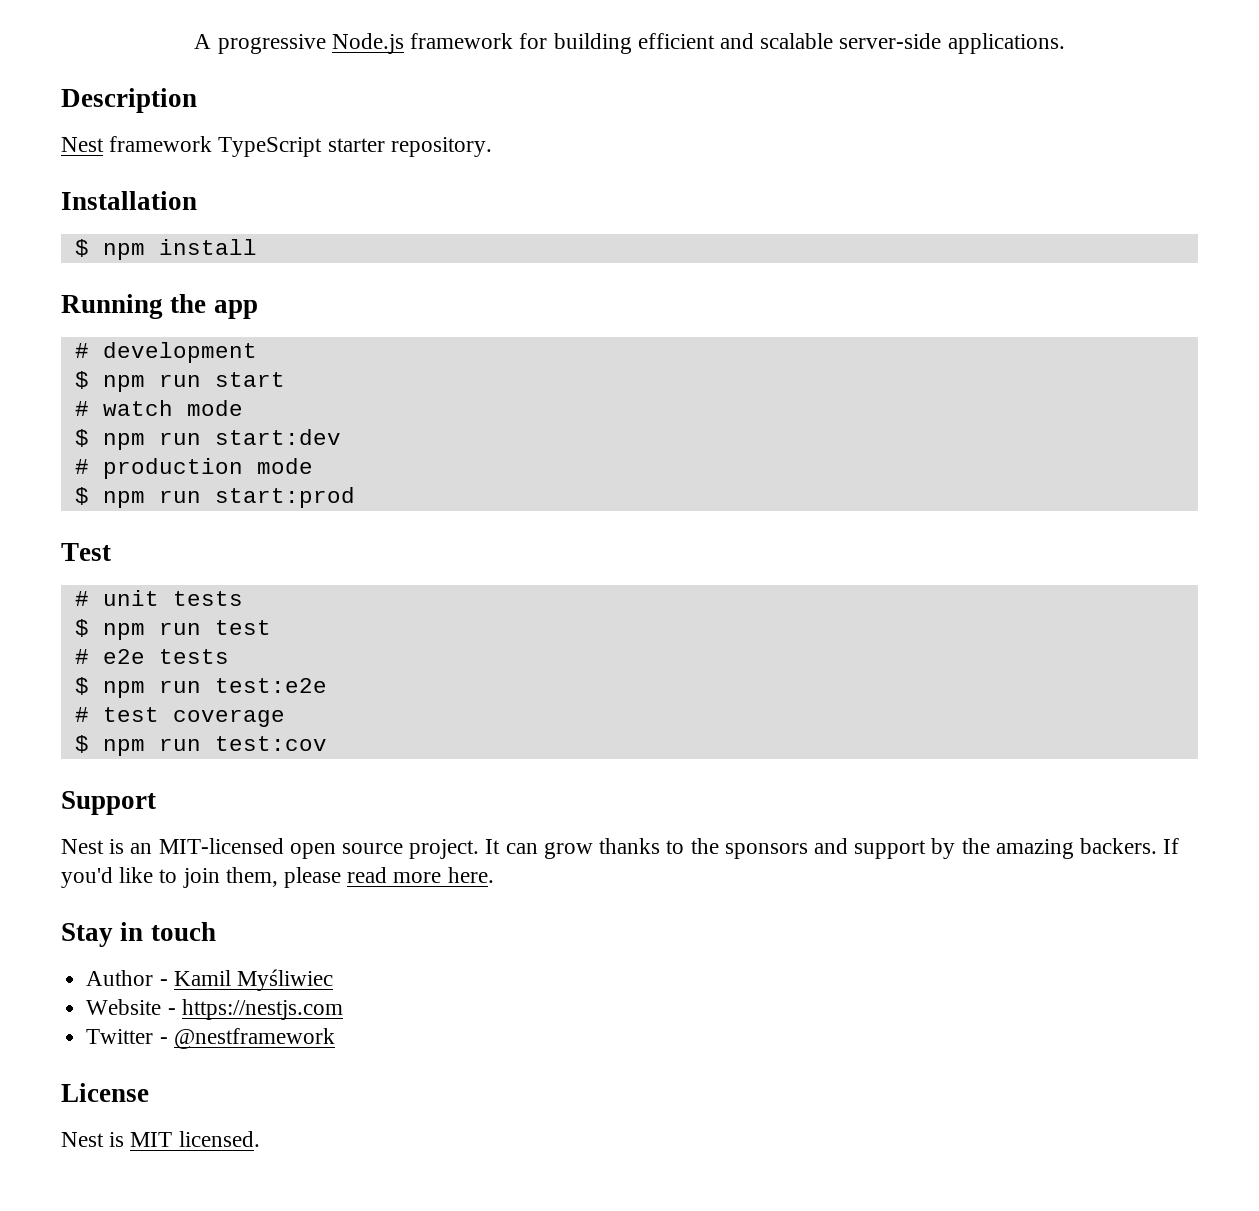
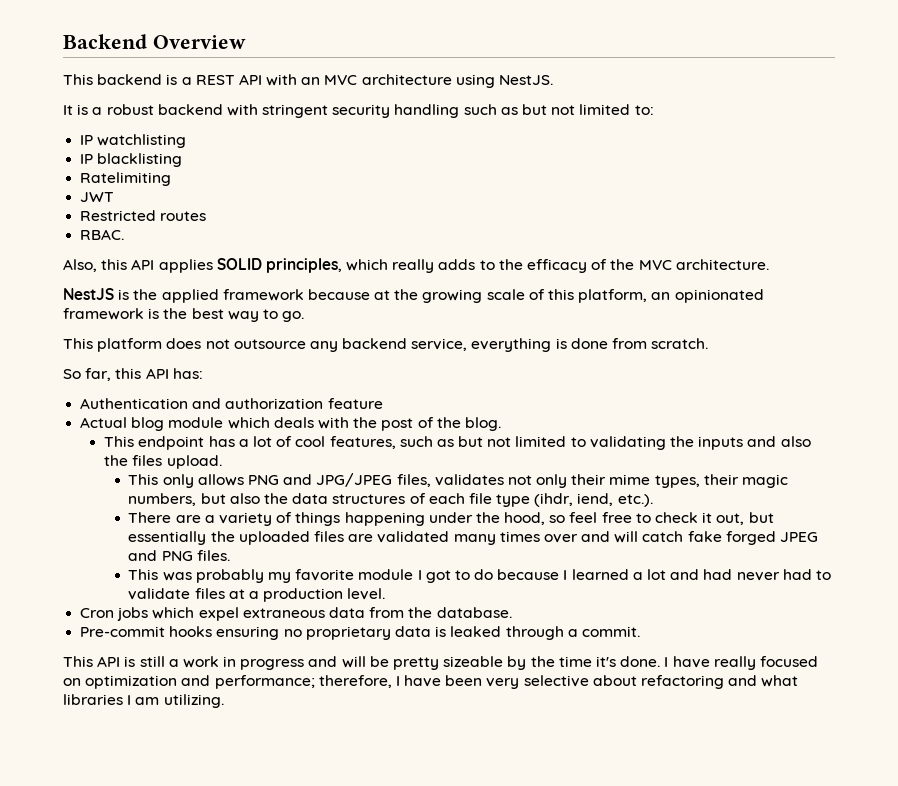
[194,33,1065,54] [61,88,197,113] [61,136,492,157] [61,191,197,210] [74,239,257,260] [61,294,258,319] [74,342,257,363] [74,371,285,392] [74,400,243,416] [74,429,341,450] [74,458,313,479] [74,487,355,508] [61,543,111,561] [74,590,243,606] [74,619,271,640] [74,649,229,664] [74,677,327,698] [74,707,285,727] [74,735,327,756] [61,791,156,815] [61,838,1180,859] [61,867,494,888] [61,922,216,947] [86,969,333,991] [86,999,343,1020] [86,1028,335,1049] [61,1083,149,1102] [61,1131,260,1147] A progressive Node.js framework for building efficient and scalable server-side applications. // Description // Nest framework TypeScript starter repository. // Installation // $ npm install // Running the app // # development // $ npm run start // # watch mode // $ npm run start:dev // # production mode // $ npm run start:prod // Test // # unit tests // $ npm run test // # e2e tests // $ npm run test:e2e // # test coverage // $ npm run test:cov // Support // Nest is an MIT-licensed open source project. It can grow thanks to the sponsors and support by the amazing backers. If you'd like to join them, please read more here. // Stay in touch // Author - Kamil Myśliwiec // Website - https://nestjs.com // Twitter - @nestframework // License // Nest is MIT licensed. -> [63,34,246,49] [63,74,554,88] [63,104,654,118] [80,134,187,148] [80,153,183,167] [80,172,172,186] [80,192,115,202] [80,210,207,221] [80,229,125,240] [63,258,769,273] [63,288,764,303] [63,308,305,322] [63,338,709,352] [63,368,203,381] [80,398,383,409] [80,417,501,431] [104,436,811,450] [104,455,222,469] [128,473,789,488] [128,493,653,507] [128,512,774,526] [128,531,819,545] [128,550,230,561] [128,569,831,583] [128,588,386,602] [80,607,512,621] [80,626,640,640] [63,656,818,670] [63,675,799,689] [63,694,224,708] Backend Overview // This backend is a REST API with an MVC architecture using NestJS. // It is a robust backend with stringent security handling such as but not limited to: // IP watchlisting // IP blacklisting // Ratelimiting // JWT // Restricted routes // RBAC. // Also, this API applies SOLID principles, which really adds to the efficacy of the MVC architecture. // NestJS is the applied framework because at the growing scale of this platform, an opinionated framework is the best way to go. // This platform does not outsource any backend service, everything is done from scratch. // So far, this API has: // Authentication and authorization feature // Actual blog module which deals with the post of the blog. // This endpoint has a lot of cool features, such as but not limited to validating the inputs and also the files upload. // This only allows PNG and JPG/JPEG files, validates not only their mime types, their magic numbers, but also the data structures of each file type (ihdr, iend, etc.). // There are a variety of things happening under the hood, so feel free to check it out, but essentially the uploaded files are validated many times over and will catch fake forged JPEG and PNG files. // This was probably my favorite module I got to do because I learned a lot and had never had to validate files at a production level. // Cron jobs which expel extraneous data from the database. // Pre-commit hooks ensuring no proprietary data is leaked through a commit. // This API is still a work in progress and will be pretty sizeable by the time it's done. I have really focused on optimization and performance; therefore, I have been very selective about refactoring and what libraries I am utilizing.

